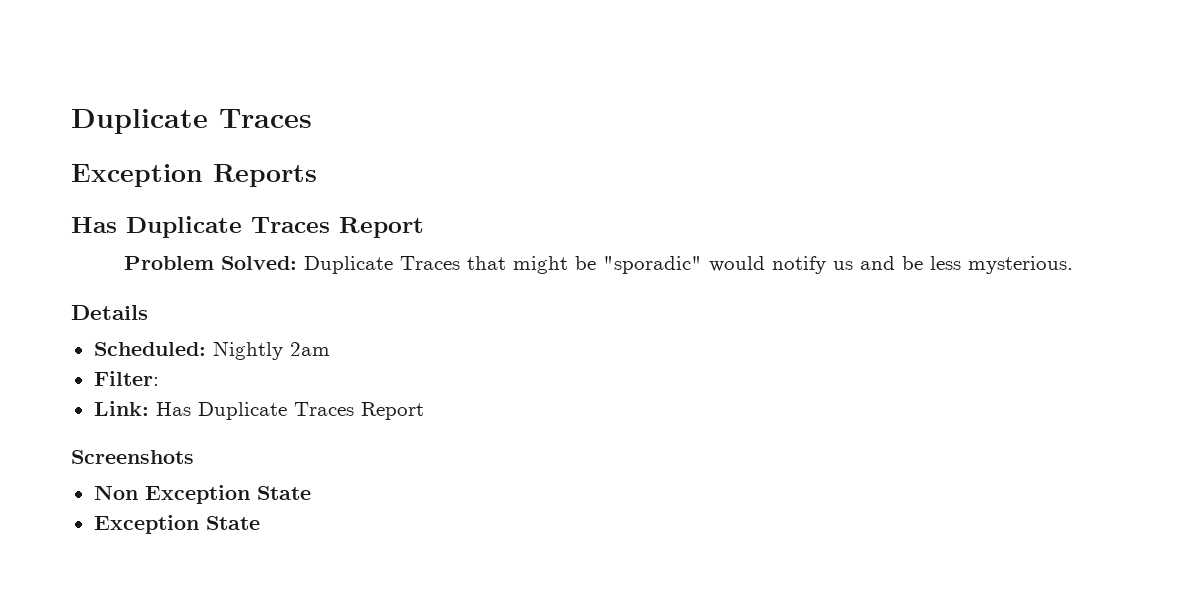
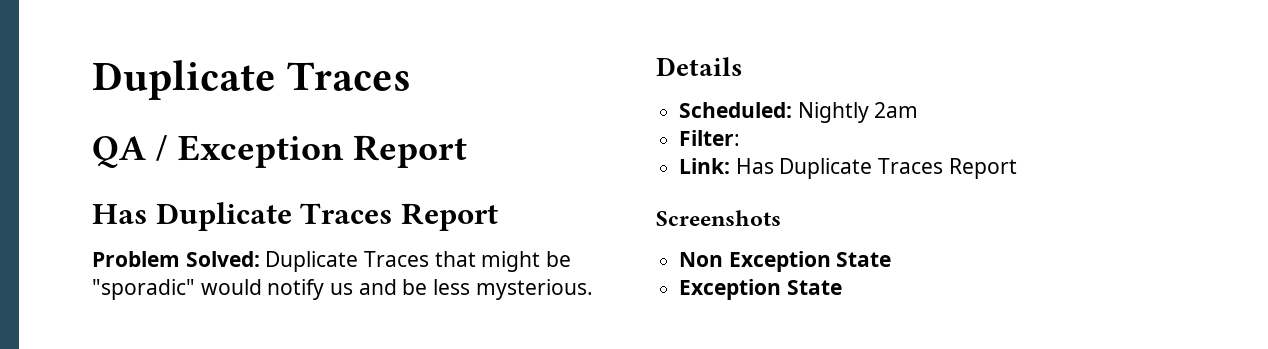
[71,164,317,187] Exception Reports -> [92,135,467,168] QA / Exception Report

